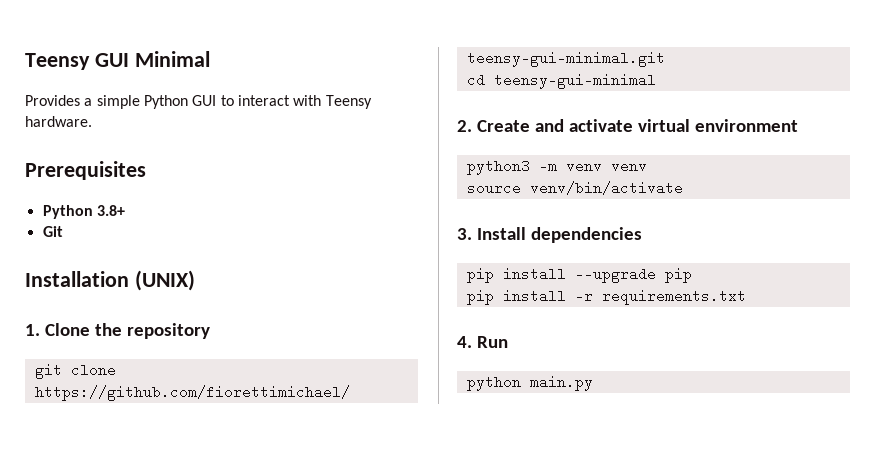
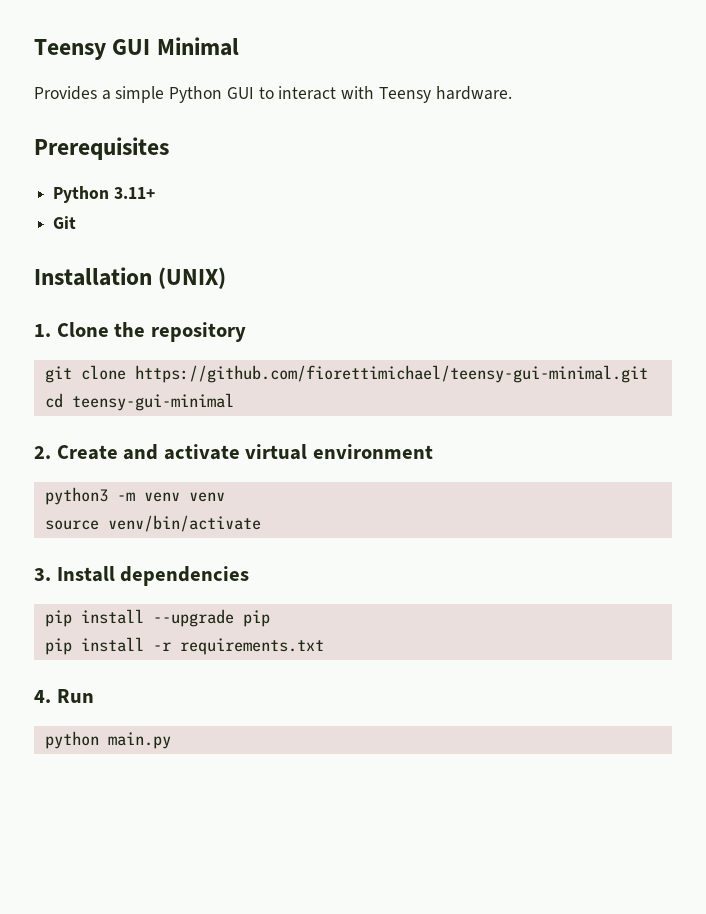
[96,205,125,216] 3.8+ -> [113,187,155,199] 3.11+

